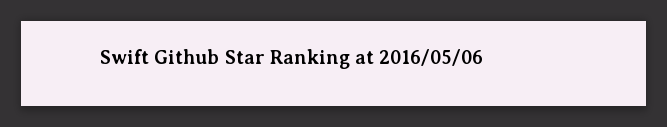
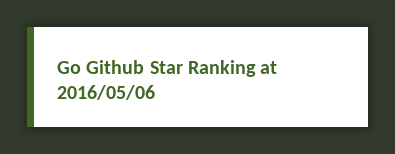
[100,49,149,64] Swift -> [57,61,81,74] Go

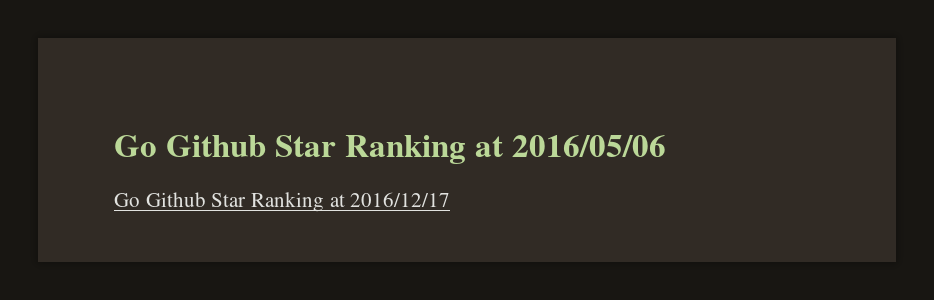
(155, 92) none -> [114,192,451,212] // Go Github Star Ranking at 2016/12/17

